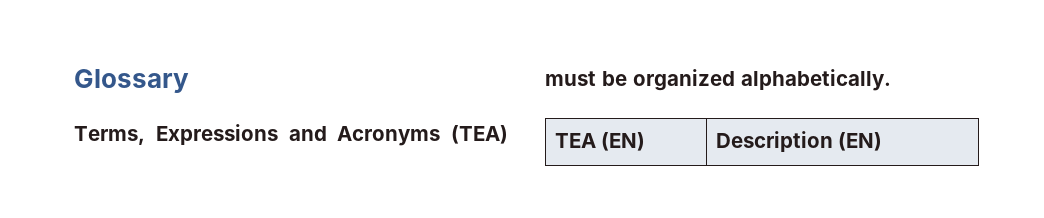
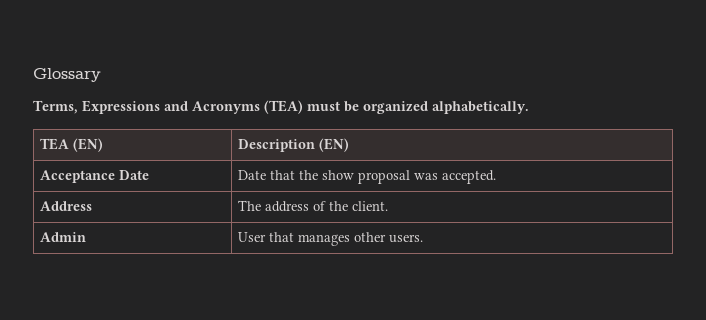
(883, 141) none -> [40,170,150,183] [238,170,497,184] [40,201,93,211] [238,200,389,212] [40,232,87,242] [238,232,424,246] // Acceptance Date | Date that the show proposal was accepted. // Address | The address of the client. // Admin | User that manages other users.

